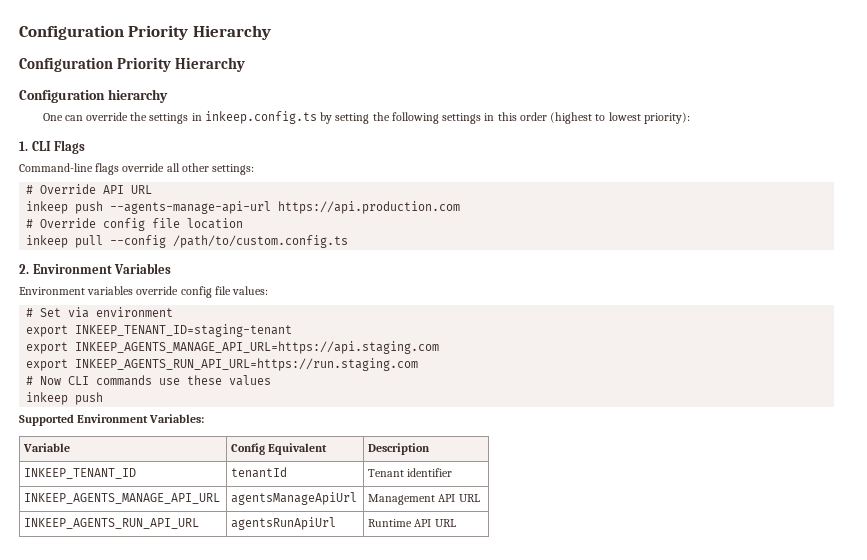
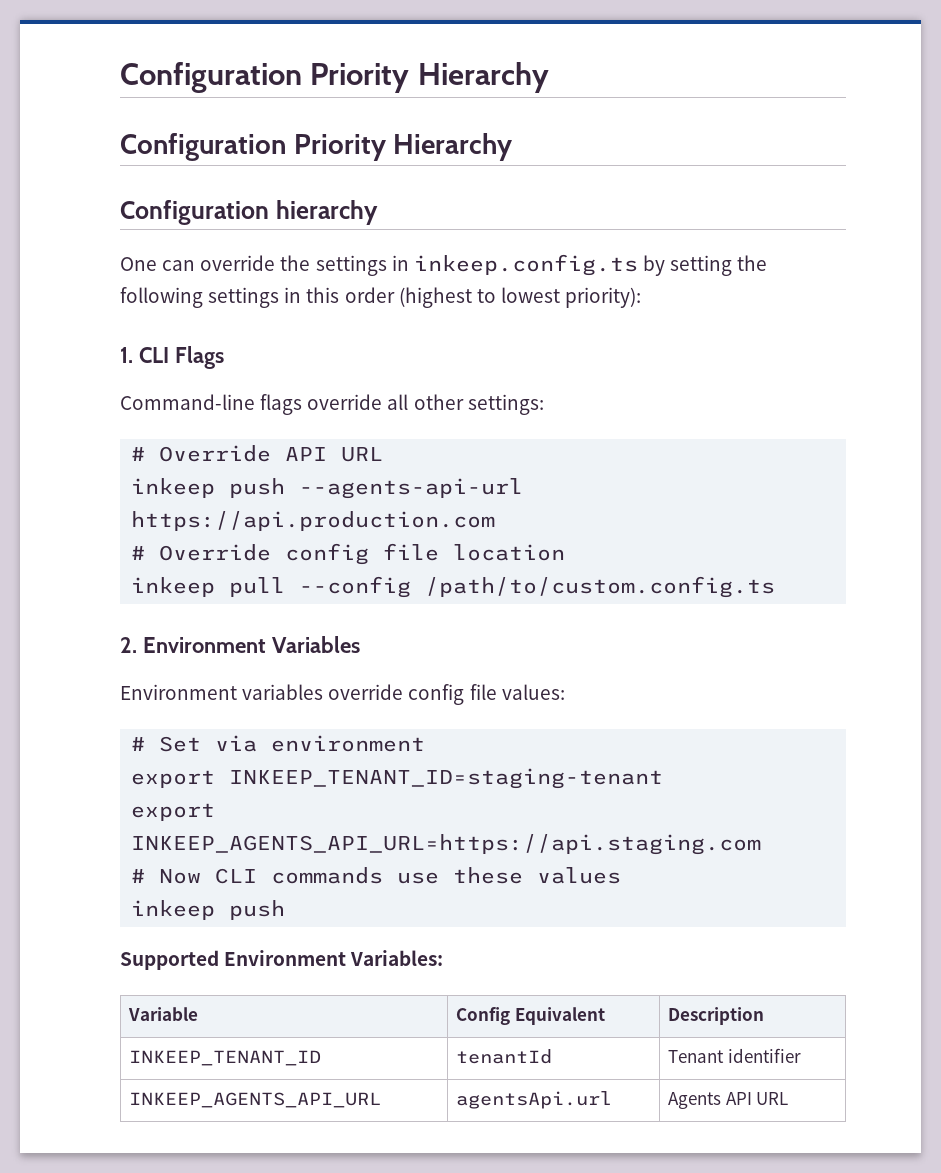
[110,201,272,214] --agents-manage-api-url -> [299,478,524,499] --agents-api-url
[75,341,440,354] [26,358,419,371] INKEEP_AGENTS_MANAGE_API_URL=https://api.staging.com // export INKEEP_AGENTS_RUN_API_URL=https://run.staging.com -> [131,834,762,855] INKEEP_AGENTS_API_URL=https://api.staging.com
[24,493,221,504] [231,492,358,505] [368,494,480,505] [24,518,200,529] [231,517,337,530] [368,519,456,527] INKEEP_AGENTS_MANAGE_API_URL | agentsManageApiUrl | Management API URL // INKEEP_AGENTS_RUN_API_URL | agentsRunApiUrl | Runtime API URL -> [129,1092,382,1108] [456,1091,613,1109] [668,1092,789,1109] INKEEP_AGENTS_API_URL | agentsApi.url | Agents API URL

